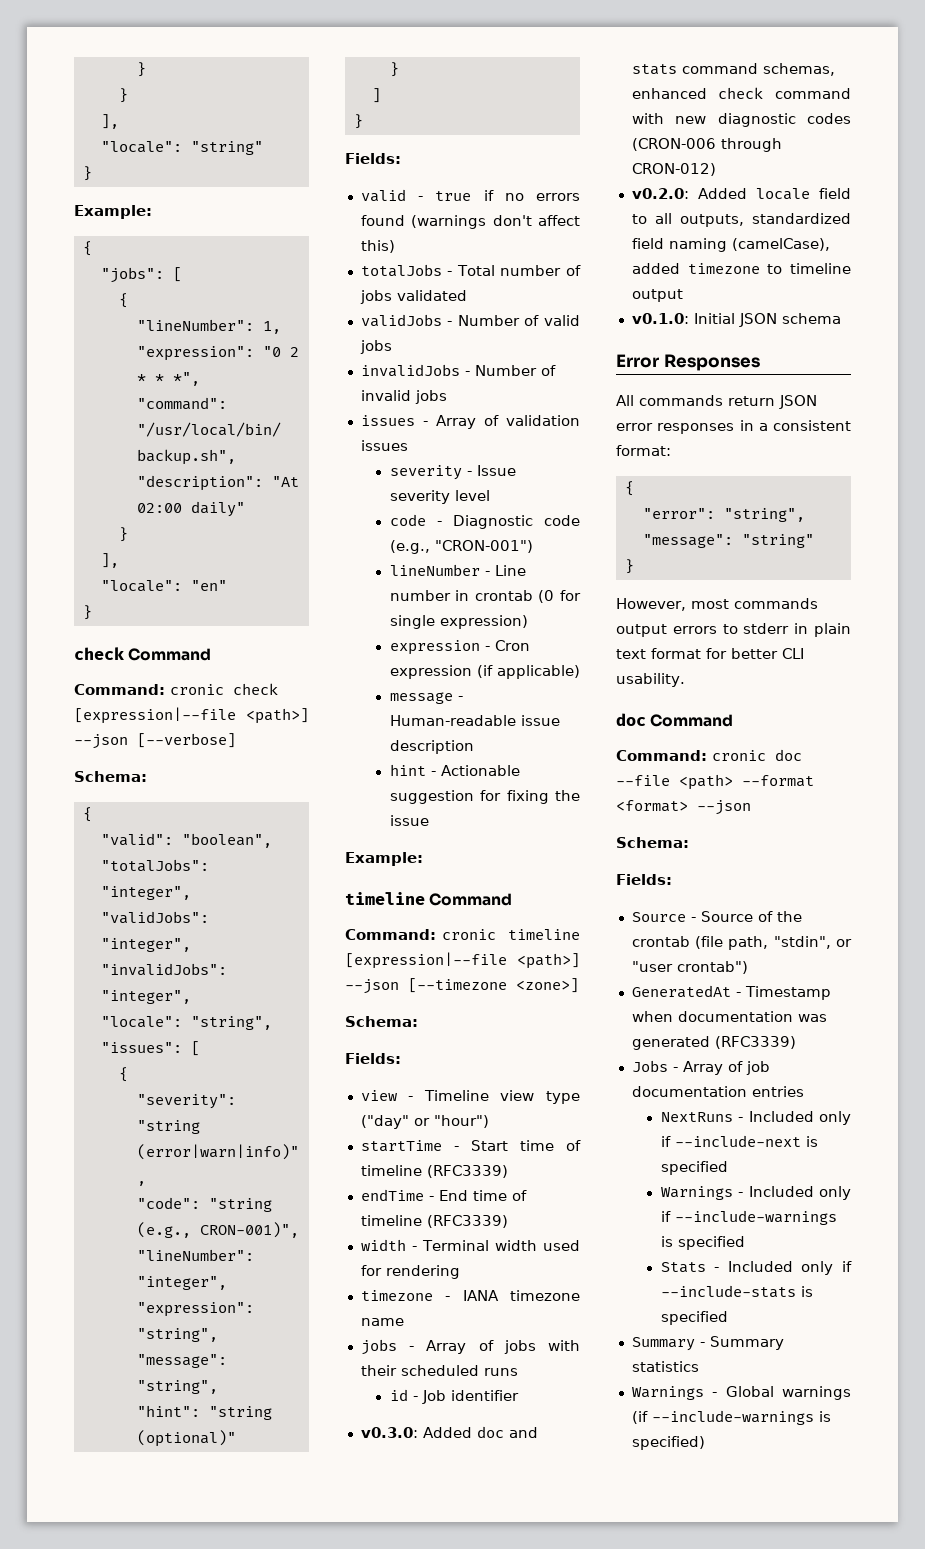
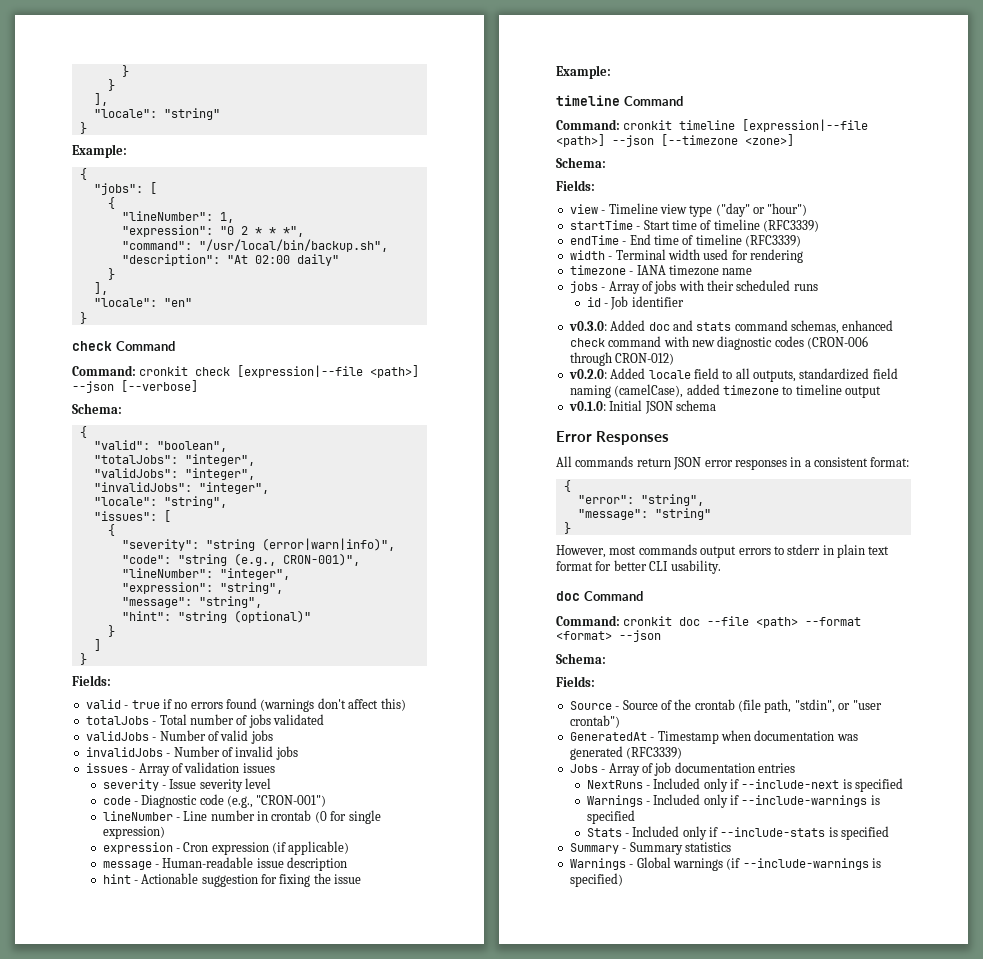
[170,684,224,695] cronic -> [139,366,189,376] cronkit
[442,929,497,940] cronic -> [623,120,673,130] cronkit
[712,750,766,761] cronic -> [623,616,673,626] cronkit

